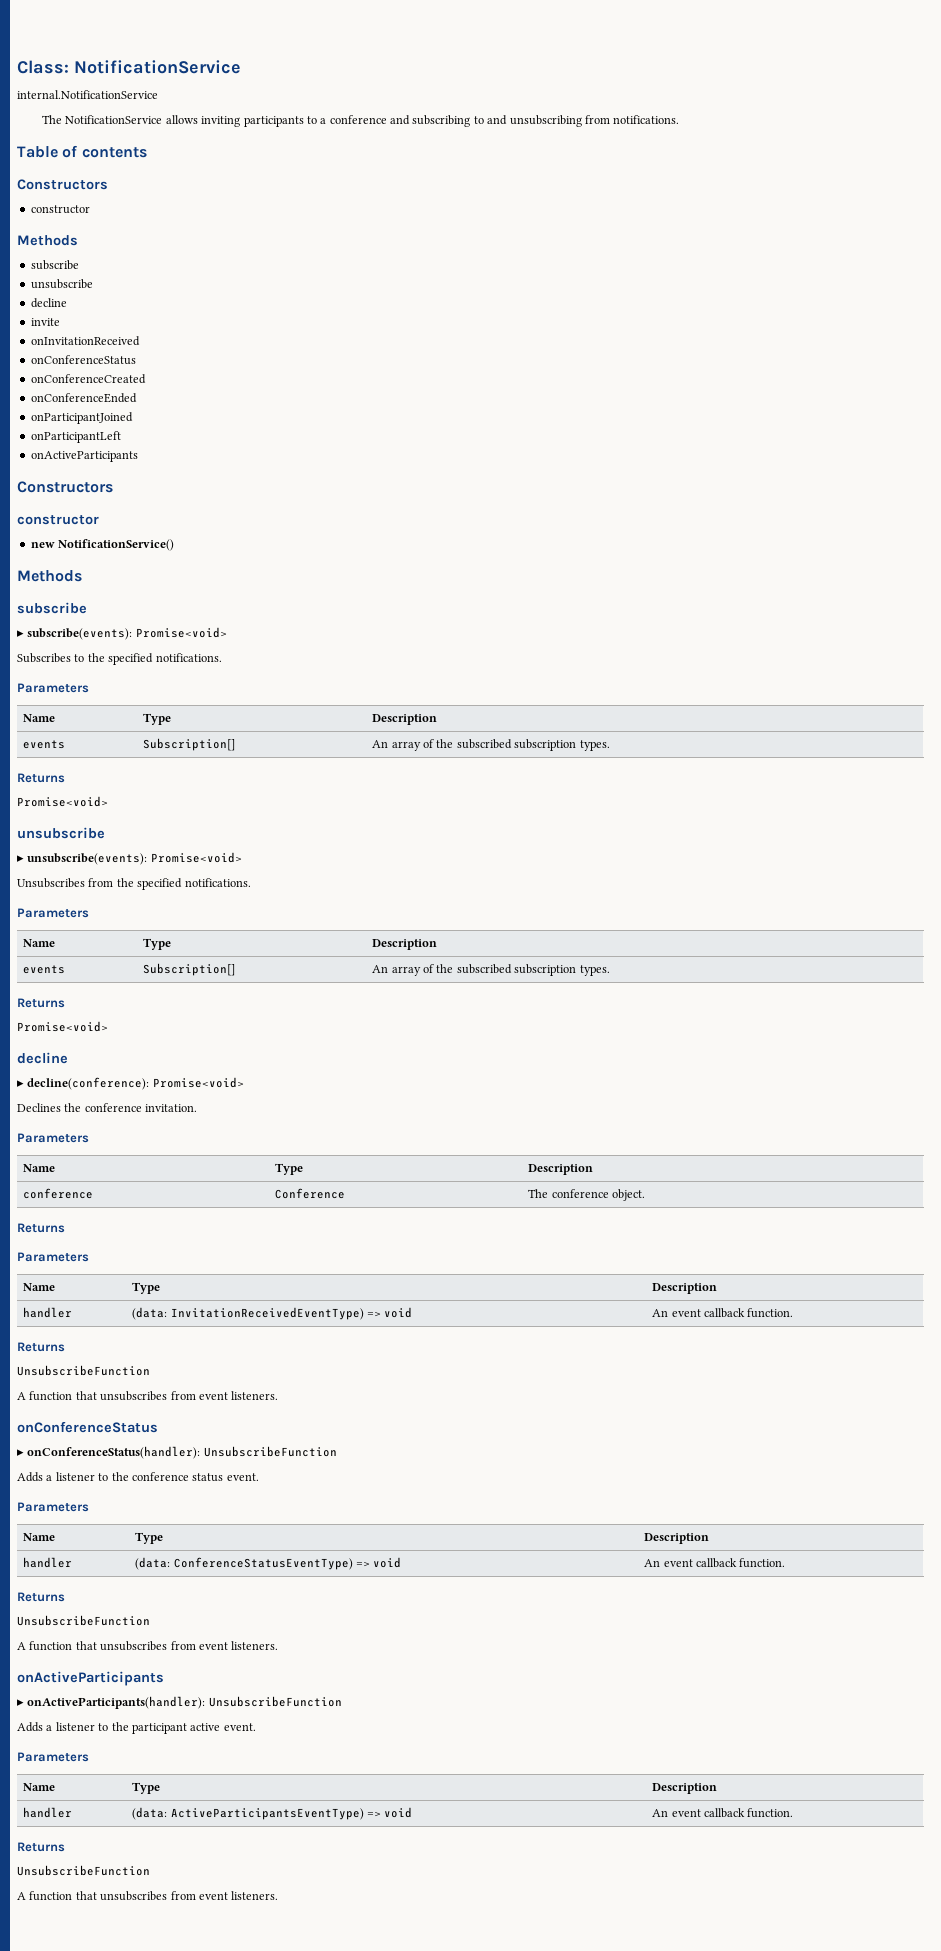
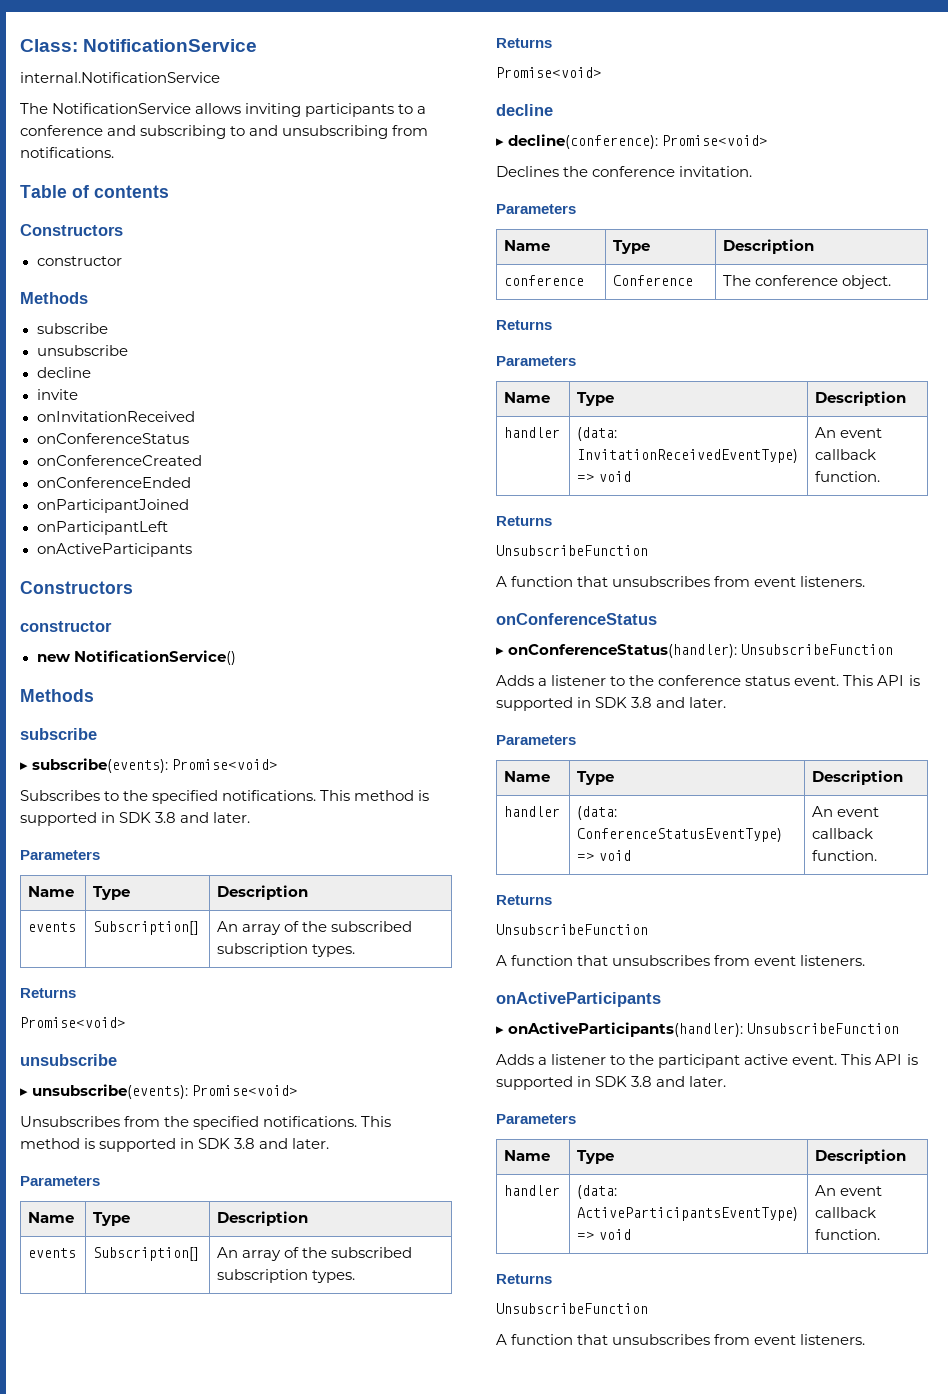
(222, 657) none -> [320,790,430,801] [20,812,251,826] This method is supported in SDK 3.8 and later.
(251, 882) none -> [361,1116,392,1127] [20,1138,330,1152] This method is supported in SDK 3.8 and later.
(259, 1477) none -> [843,675,920,686] [496,697,727,711] This API is supported in SDK 3.8 and later.
(256, 1727) none -> [841,1054,918,1065] [496,1076,727,1090] This API is supported in SDK 3.8 and later.

